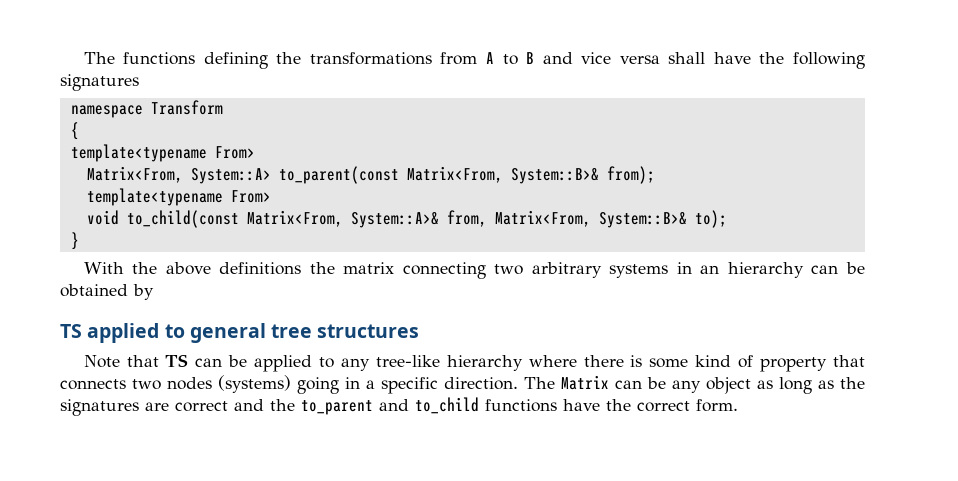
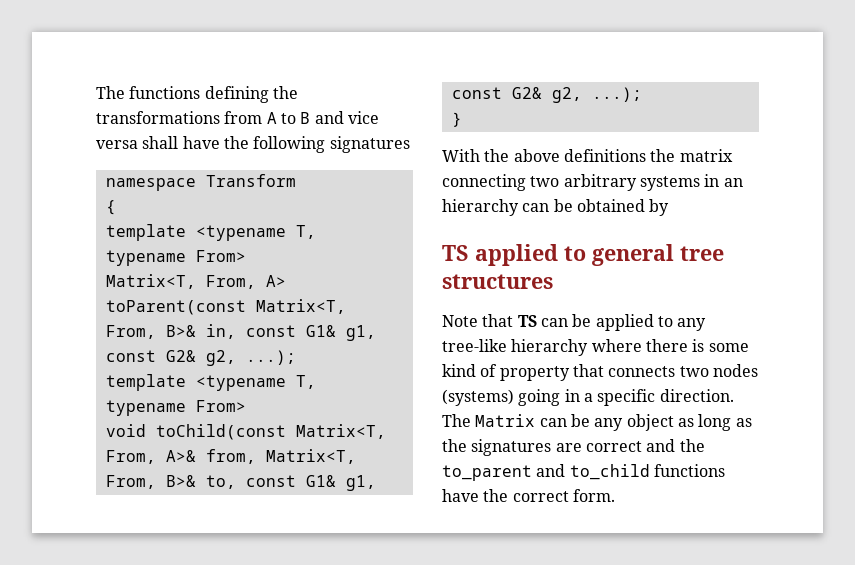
[70,144,255,162] [86,166,655,184] [86,188,271,206] [86,210,727,228] template<typename From> // Matrix<From, System::A> to_parent(const Matrix<From, System::B>& from); // template<typename From> // void to_child(const Matrix<From, System::A>& from, Matrix<From, System::B>& to); -> [105,224,316,241] [105,250,246,266] [105,274,286,289] [105,299,346,315] [105,324,376,341] [105,350,296,366] [105,374,316,391] [105,400,246,416] [105,424,386,440] [105,449,356,464] [105,475,376,491] [451,87,642,103] template <typename T, typename From> // Matrix<T, From, A> toParent(const Matrix<T, From, B>& in, const G1& g1, const G2& g2, ...); // template <typename T, typename From> // void toChild(const Matrix<T, From, A>& from, Matrix<T, From, B>& to, const G1& g1, const G2& g2, ...);

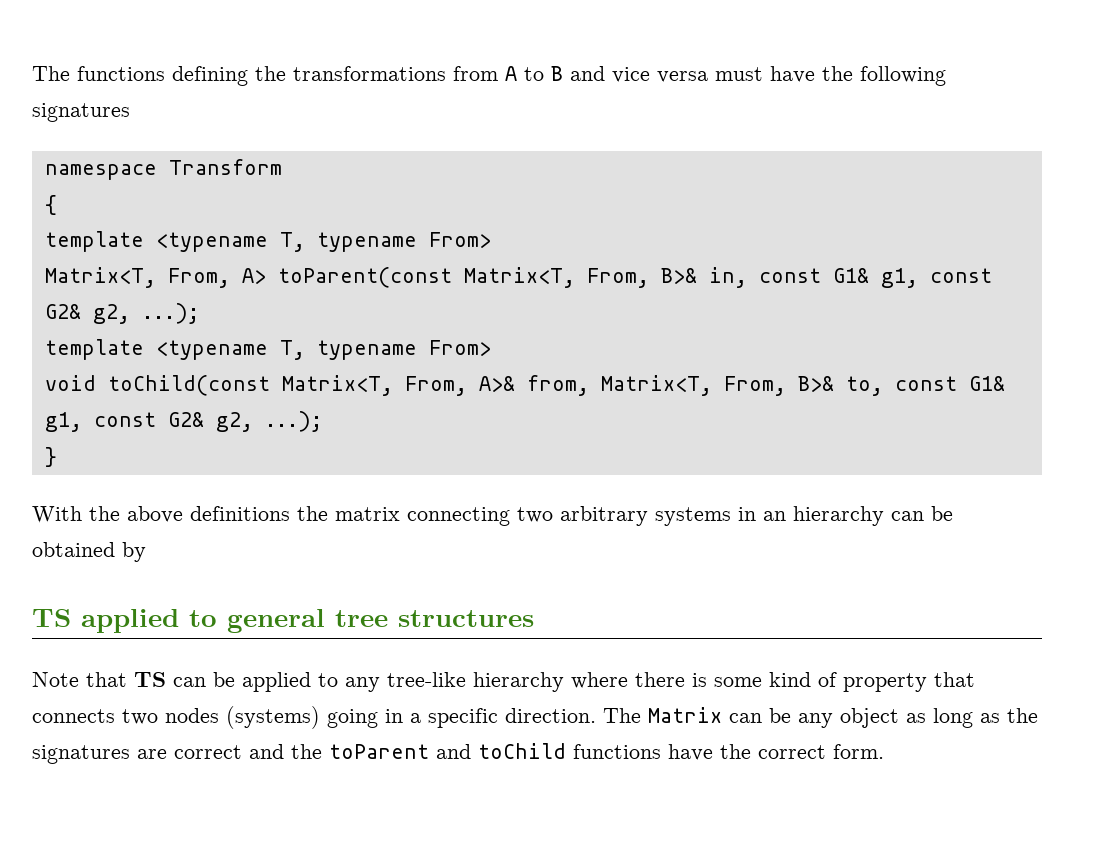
[142,136,179,149] shall -> [715,67,763,81] must
[442,464,650,481] to_parent and to_child -> [329,743,566,759] toParent and toChild

